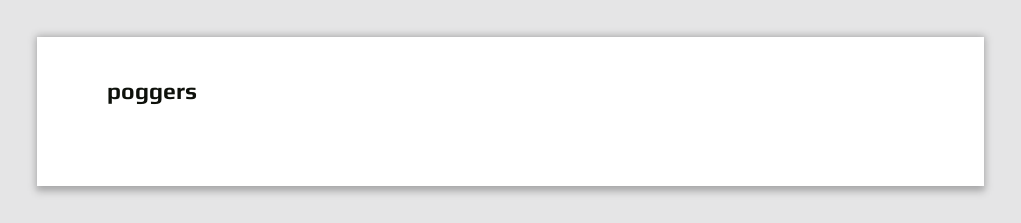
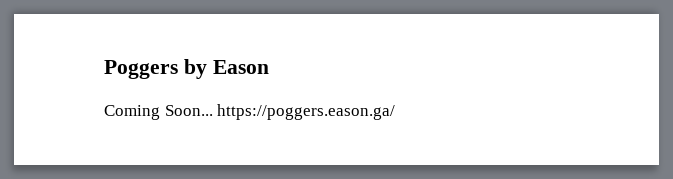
[107,87,197,105] poggers -> [104,59,269,79] [104,104,396,120] Poggers by Eason // Coming Soon... https://poggers.eason.ga/

